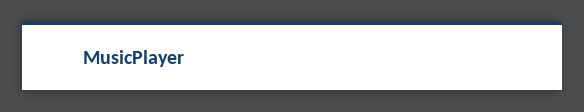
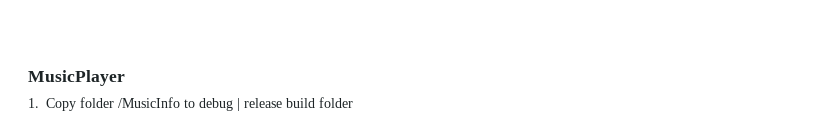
(184, 58) none -> [28,97,353,111] // 1. Copy folder /MusicInfo to debug | release build folder

